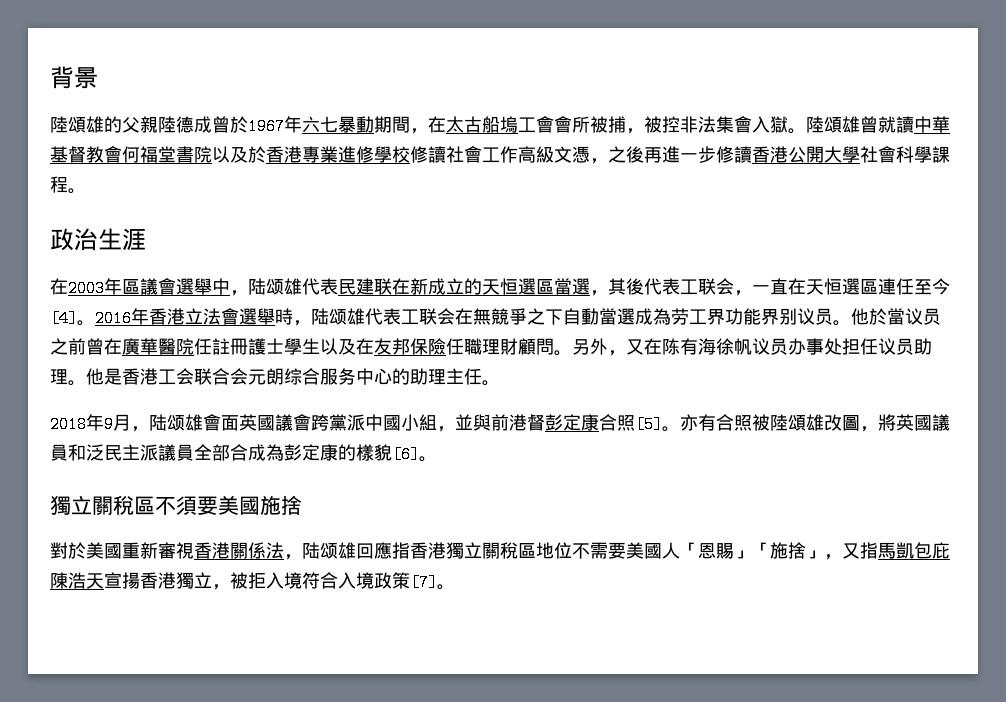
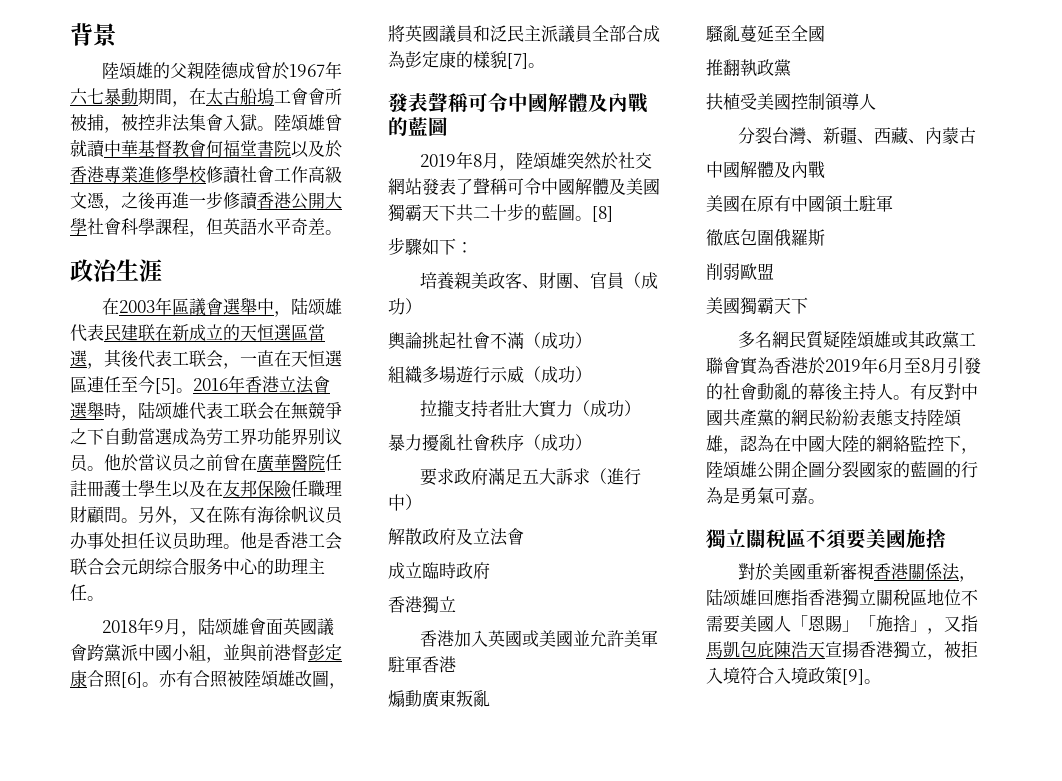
(68, 184) none -> [189,218,325,237] ，但英語水平奇差
[50,310,78,327] [4] -> [155,378,176,394] [5]
[635,416,663,433] [5] -> [121,672,142,688] [6]
[392,446,420,463] [6] -> [507,53,545,69] [388,92,648,113] [388,117,448,136] [420,151,653,171] [388,178,660,195] [388,203,613,222] [388,237,473,255] [420,272,659,289] [388,298,422,315] [388,332,592,350] [388,366,592,384] [420,400,642,418] [388,434,592,451] [420,468,642,486] [388,494,422,511] [388,528,524,546] [388,562,490,579] [388,596,456,613] [420,630,659,647] [387,656,456,673] [388,690,490,708] [705,25,825,43] [706,59,791,77] [706,93,876,111] [738,127,977,145] [706,161,825,179] [706,195,893,213] [706,229,825,247] [706,263,774,280] [706,297,808,314] [738,330,977,349] [706,356,981,375] [706,383,978,400] [706,409,962,427] [706,435,978,454] [706,461,978,479] [706,487,808,505] [7]。 // 發表聲稱可令中國解體及內戰的藍圖 // 2019年8月，陸頌雄突然於社交網站發表了聲稱可令中國解體及美國獨霸天下共二十步的藍圖。[8] // 步驟如下： // 培養親美政客、財團、官員（成功） // 輿論挑起社會不滿（成功） // 組織多場遊行示威（成功） // 拉攏支持者壯大實力（成功） // 暴力擾亂社會秩序（成功） // 要求政府滿足五大訴求（進行中） // 解散政府及立法會 // 成立臨時政府 // 香港獨立 // 香港加入英國或美國並允許美軍駐軍香港 // 煽動廣東叛亂 // 騷亂蔓延至全國 // 推翻執政黨 // 扶植受美國控制領導人 // 分裂台灣、新疆、西藏、內蒙古 // 中國解體及內戰 // 美國在原有中國領土駐軍 // 徹底包圍俄羅斯 // 削弱歐盟 // 美國獨霸天下 // 多名網民質疑陸頌雄或其政黨工聯會實為香港於2019年6月至8月引發的社會動亂的幕後主持人。有反對中國共產黨的網民紛紛表態支持陸頌雄，認為在中國大陸的網絡監控下，陸頌雄公開企圖分裂國家的藍圖的行為是勇氣可嘉
[410,574,438,591] [7] -> [842,669,864,685] [9]

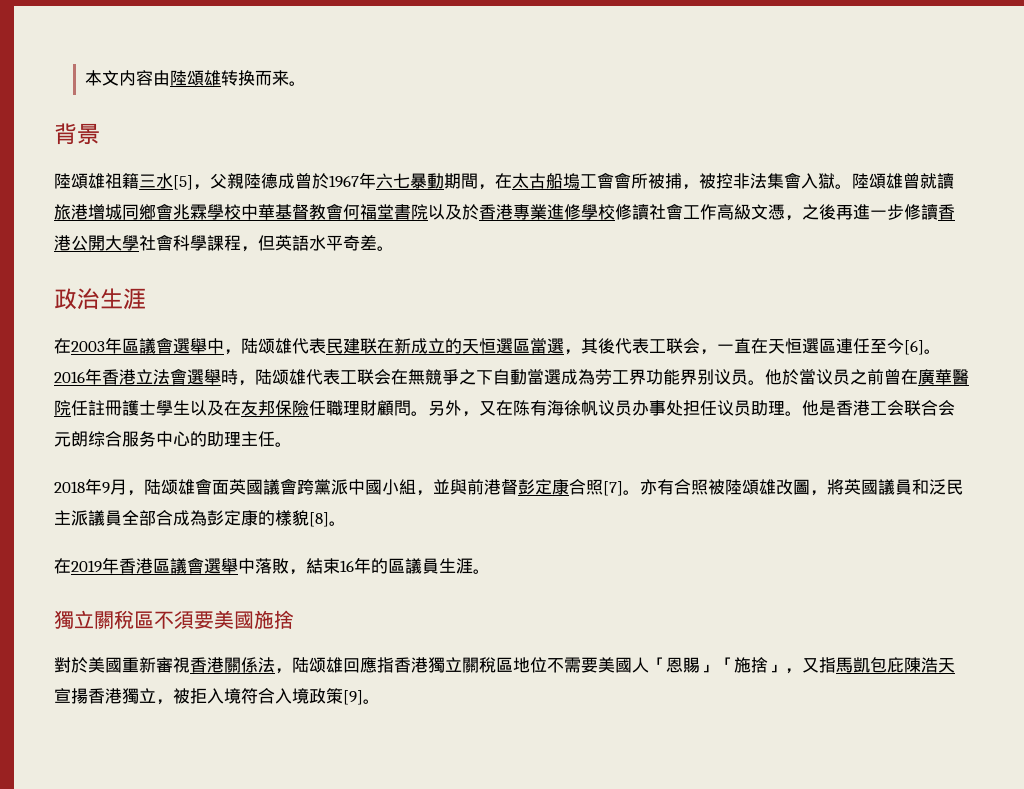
(70, 34) none -> [85,70,307,86] 本文内容由陸頌雄转换而来。 //
[153,62,171,79] 的 -> [105,173,210,190] 祖籍三水[5]，
(105, 149) none -> [54,203,241,220] 旅港增城同鄉會兆霖學校
[155,378,176,394] [5] -> [904,340,924,355] [6]
[121,672,142,688] [6] -> [603,481,623,496] [7]
[507,53,545,69] [388,92,648,113] [388,117,448,136] [420,151,653,171] [388,178,660,195] [388,203,613,222] [388,237,473,255] [420,272,659,289] [388,298,422,315] [388,332,592,350] [388,366,592,384] [420,400,642,418] [388,434,592,451] [420,468,642,486] [388,494,422,511] [388,528,524,546] [388,562,490,579] [388,596,456,613] [420,630,659,647] [387,656,456,673] [388,690,490,708] [705,25,825,43] [706,59,791,77] [706,93,876,111] [738,127,977,145] [706,161,825,179] [706,195,893,213] [706,229,825,247] [706,263,774,280] [706,297,808,314] [738,330,977,349] [706,356,981,375] [706,383,978,400] [706,409,962,427] [706,435,978,454] [706,461,978,479] [706,487,808,505] [7]。 // 發表聲稱可令中國解體及內戰的藍圖 // 2019年8月，陸頌雄突然於社交網站發表了聲稱可令中國解體及美國獨霸天下共二十步的藍圖。[8] // 步驟如下： // 培養親美政客、財團、官員（成功） // 輿論挑起社會不滿（成功） // 組織多場遊行示威（成功） // 拉攏支持者壯大實力（成功） // 暴力擾亂社會秩序（成功） // 要求政府滿足五大訴求（進行中） // 解散政府及立法會 // 成立臨時政府 // 香港獨立 // 香港加入英國或美國並允許美軍駐軍香港 // 煽動廣東叛亂 // 騷亂蔓延至全國 // 推翻執政黨 // 扶植受美國控制領導人 // 分裂台灣、新疆、西藏、內蒙古 // 中國解體及內戰 // 美國在原有中國領土駐軍 // 徹底包圍俄羅斯 // 削弱歐盟 // 美國獨霸天下 // 多名網民質疑陸頌雄或其政黨工聯會實為香港於2019年6月至8月引發的社會動亂的幕後主持人。有反對中國共產黨的網民紛紛表態支持陸頌雄，認為在中國大陸的網絡監控下，陸頌雄公開企圖分裂國家的藍圖的行為是勇氣可嘉 -> [309,512,346,527] [54,557,473,575] [8]。 // 在2019年香港區議會選舉中落敗，結束16年的區議員生涯

